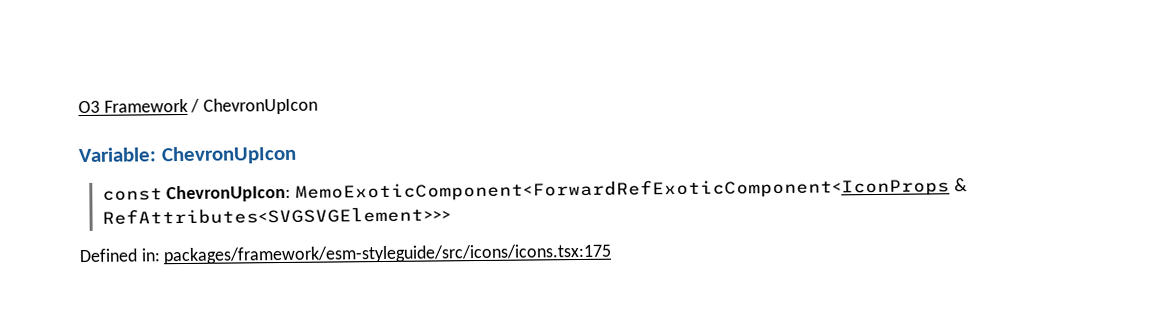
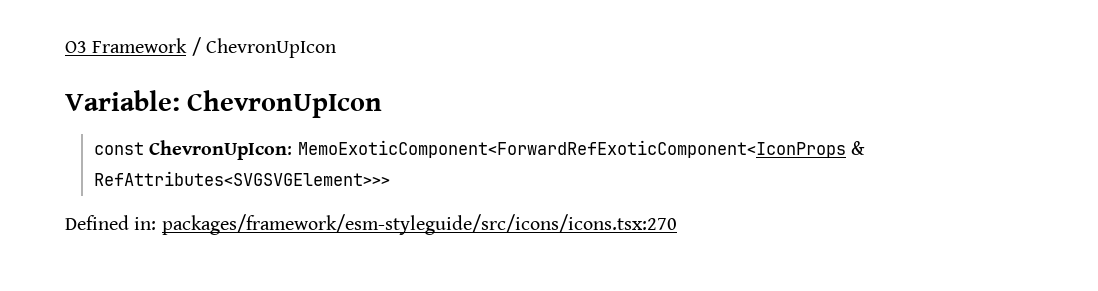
[163,243,613,265] packages/framework/esm-styleguide/src/icons/icons.tsx:175 -> [161,214,677,235] packages/framework/esm-styleguide/src/icons/icons.tsx:270

